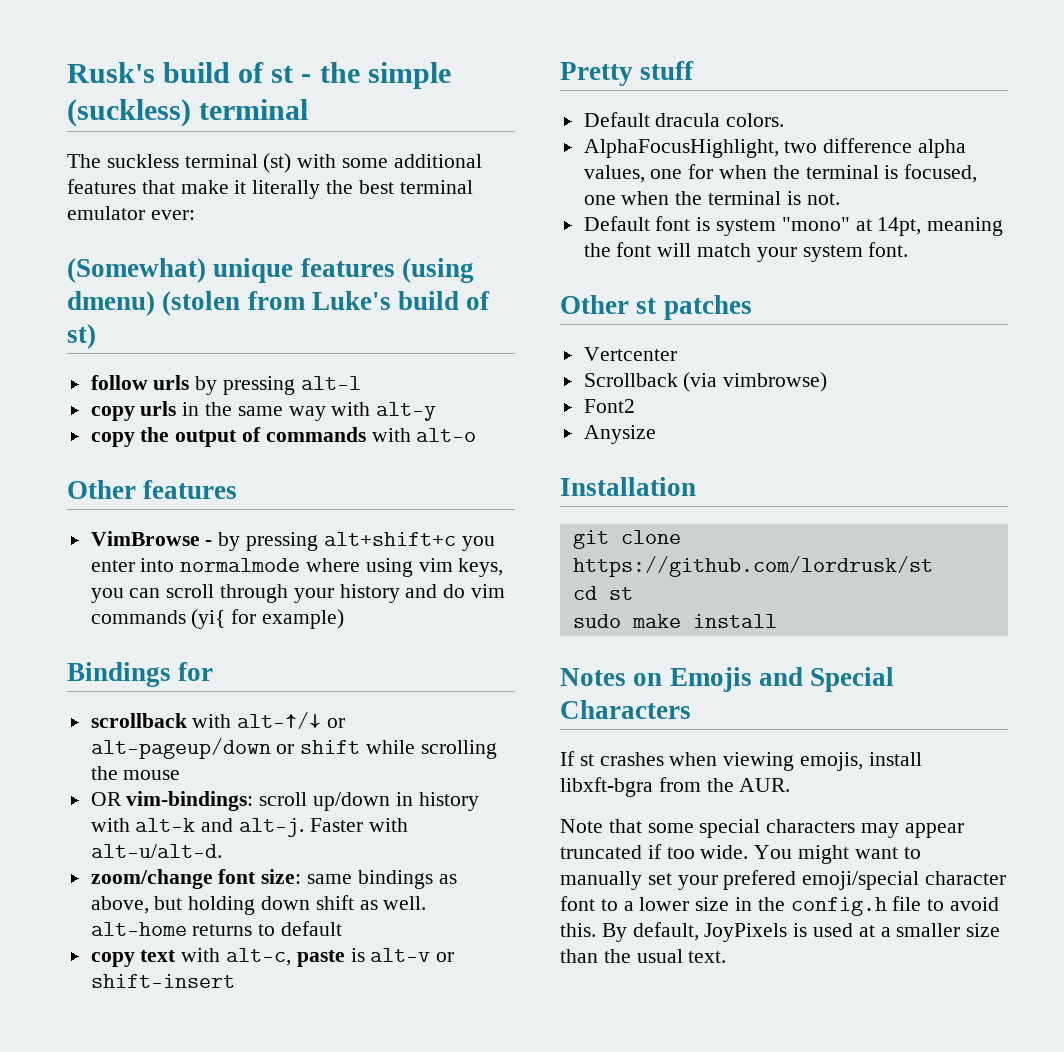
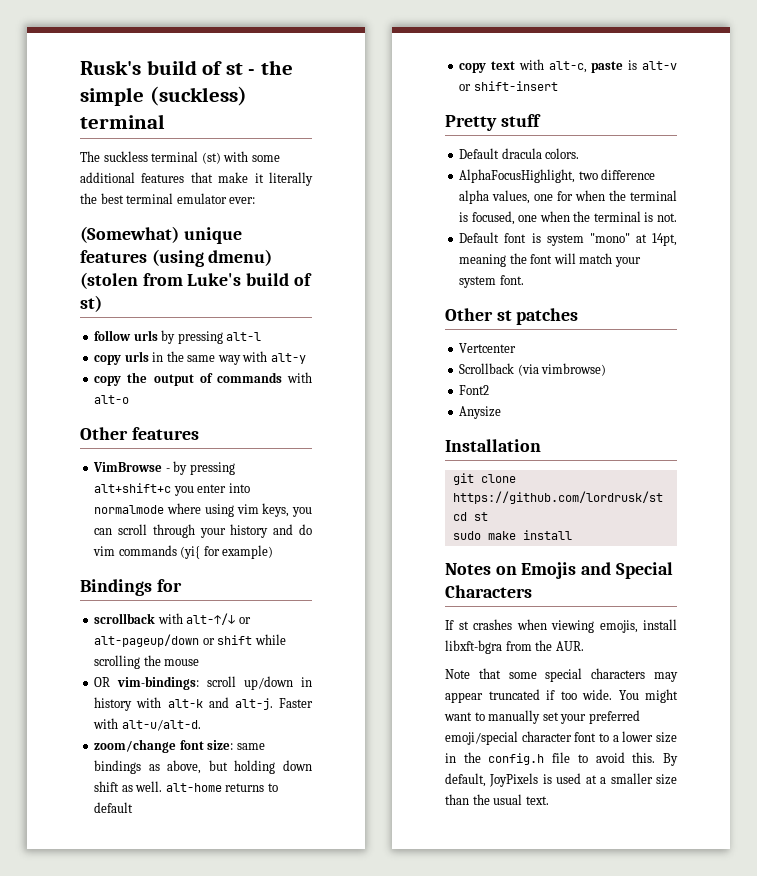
[723,870,797,890] prefered -> [588,710,640,724] preferred

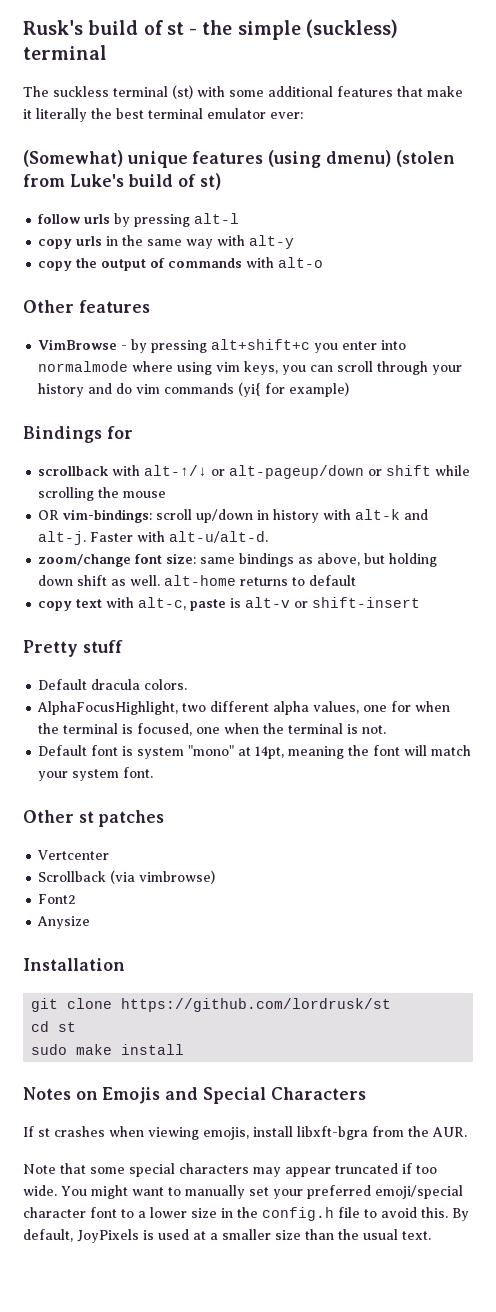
[601,169,656,180] difference -> [210,701,270,712] different

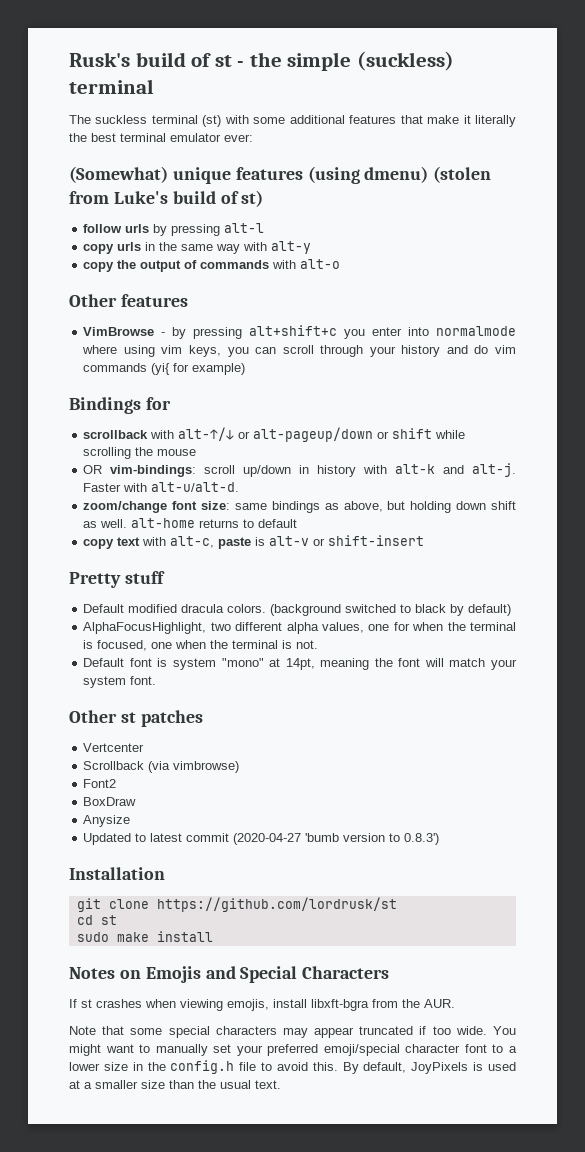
(88, 684) none -> [128,604,178,613] modified
(188, 684) none -> [270,604,512,616] (background switched to black by default)
(77, 899) none -> [83,797,137,806] // BoxDraw
(91, 922) none -> [83,833,440,845] // Updated to latest commit (2020-04-27 'bumb version to 0.8.3')

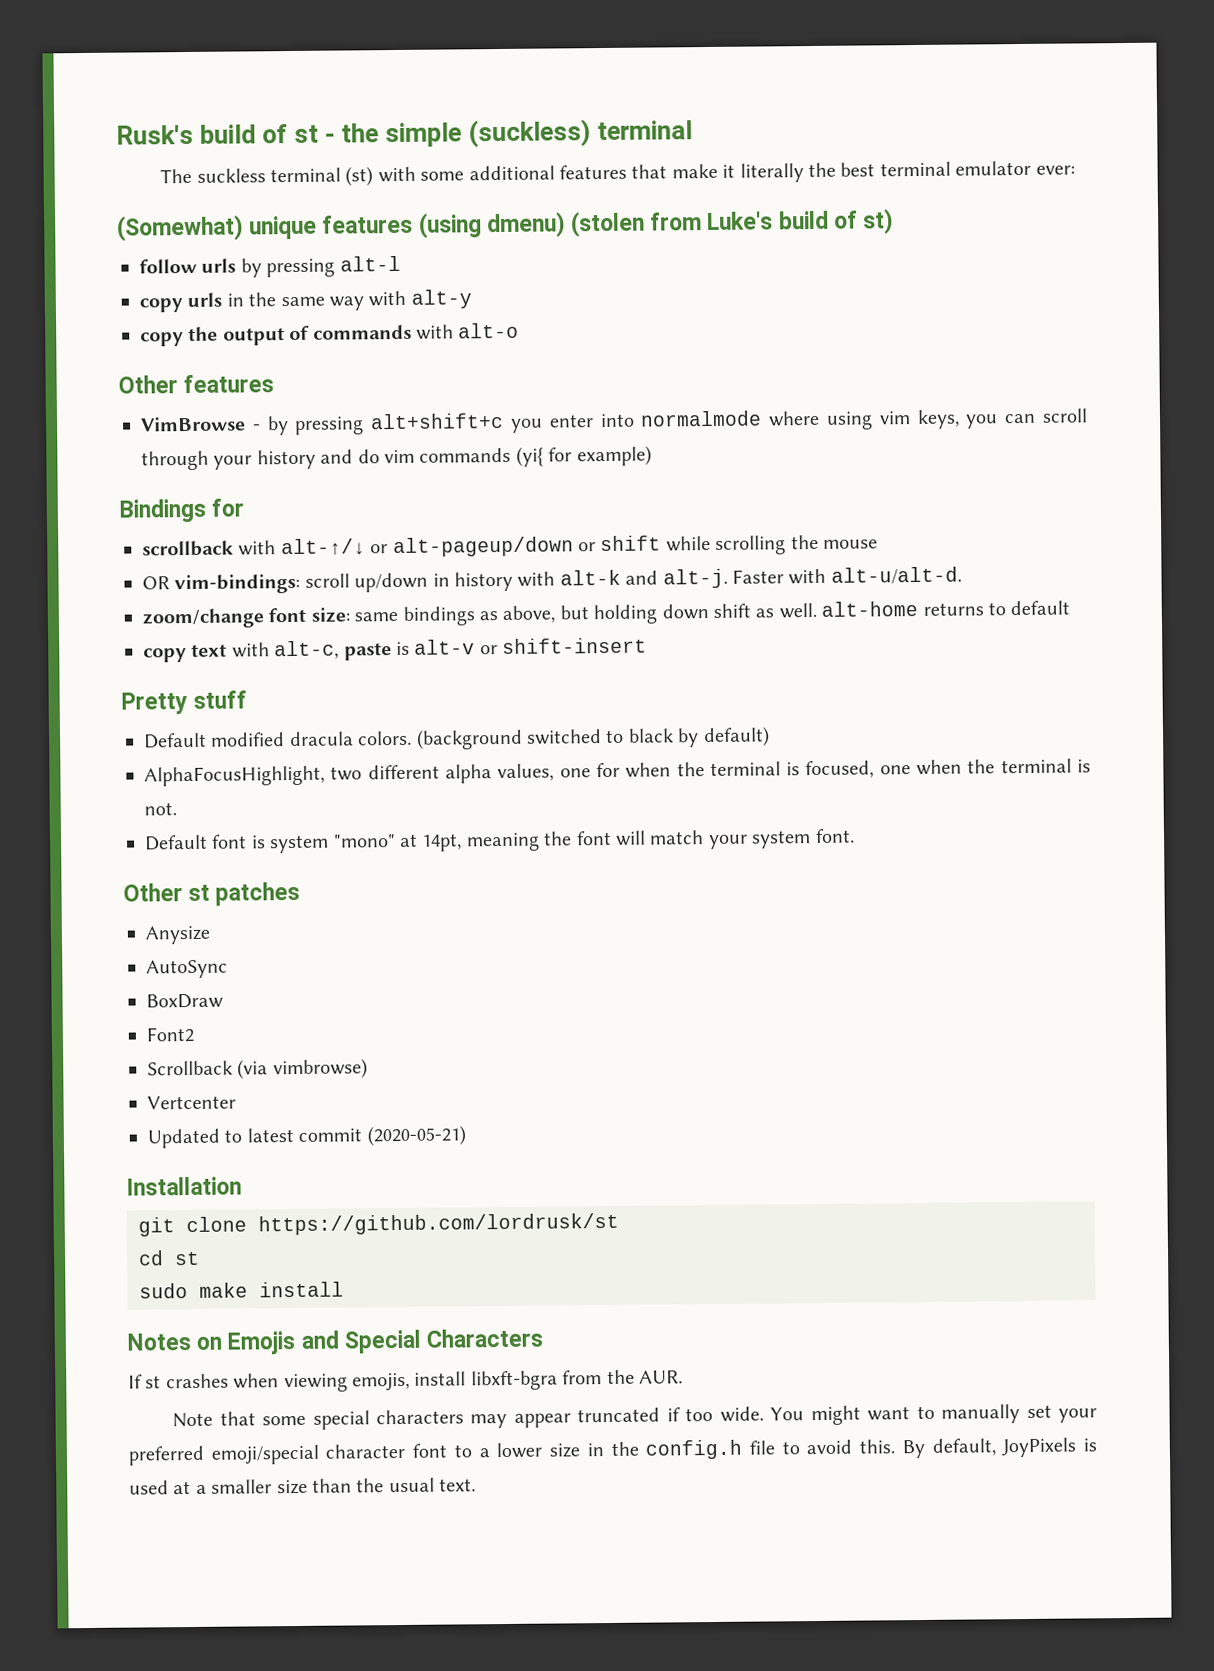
[83,743,145,752] Vertcenter -> [145,925,211,945] [146,959,228,979] [146,993,224,1009] [146,1026,194,1043] Anysize // AutoSync // BoxDraw // Font2
[83,779,117,788] [83,797,137,806] [83,815,131,827] Font2 // BoxDraw // Anysize -> [147,1095,236,1110] Vertcenter
[233,833,440,845] (2020-04-27 'bumb version to 0.8.3') -> [366,1125,466,1147] (2020-05-21)

